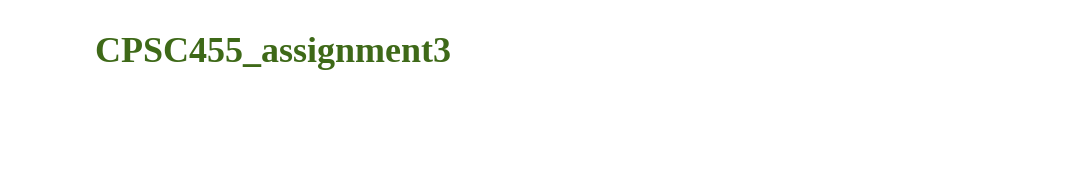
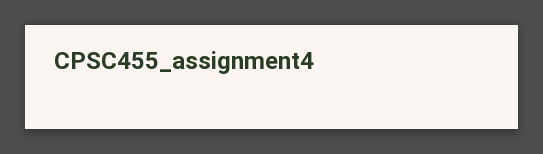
[95,37,451,70] CPSC455_assignment3 -> [54,51,314,74] CPSC455_assignment4

